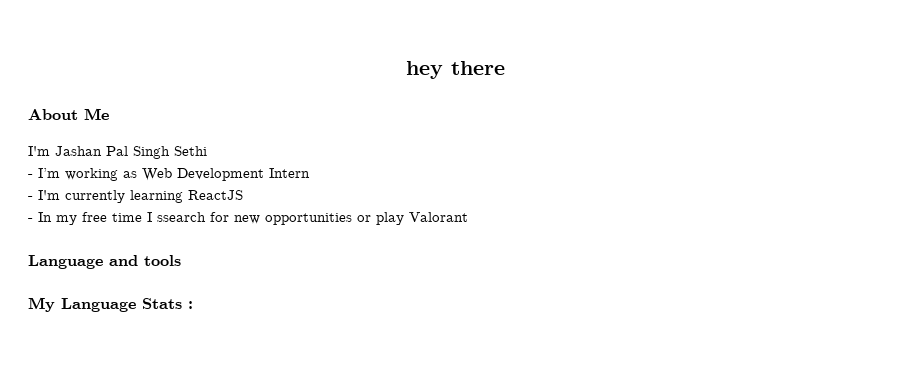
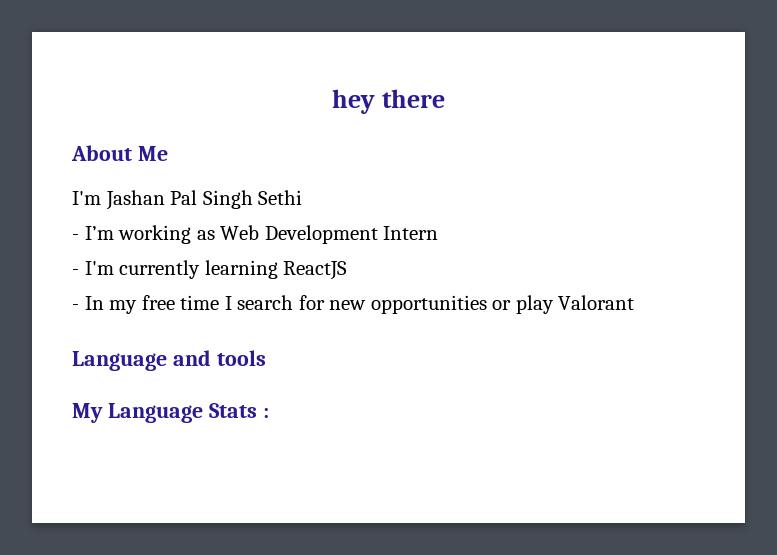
[157,212,206,222] ssearch -> [237,295,294,310] search

